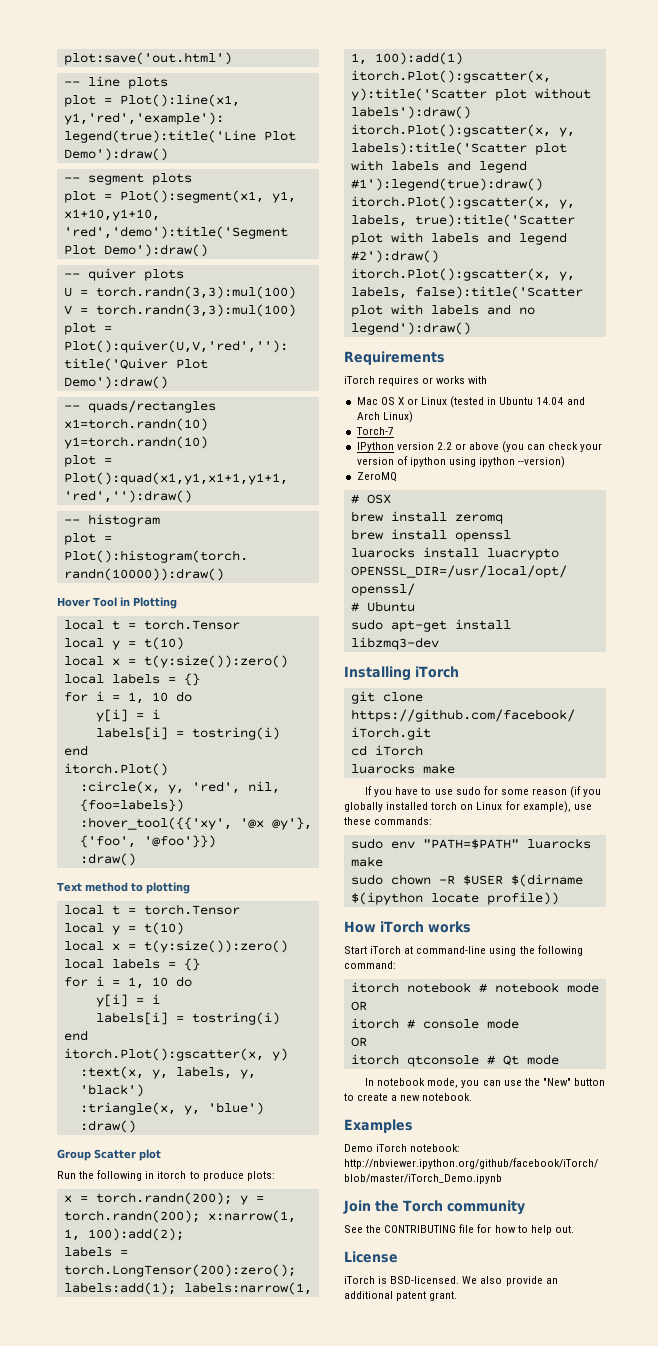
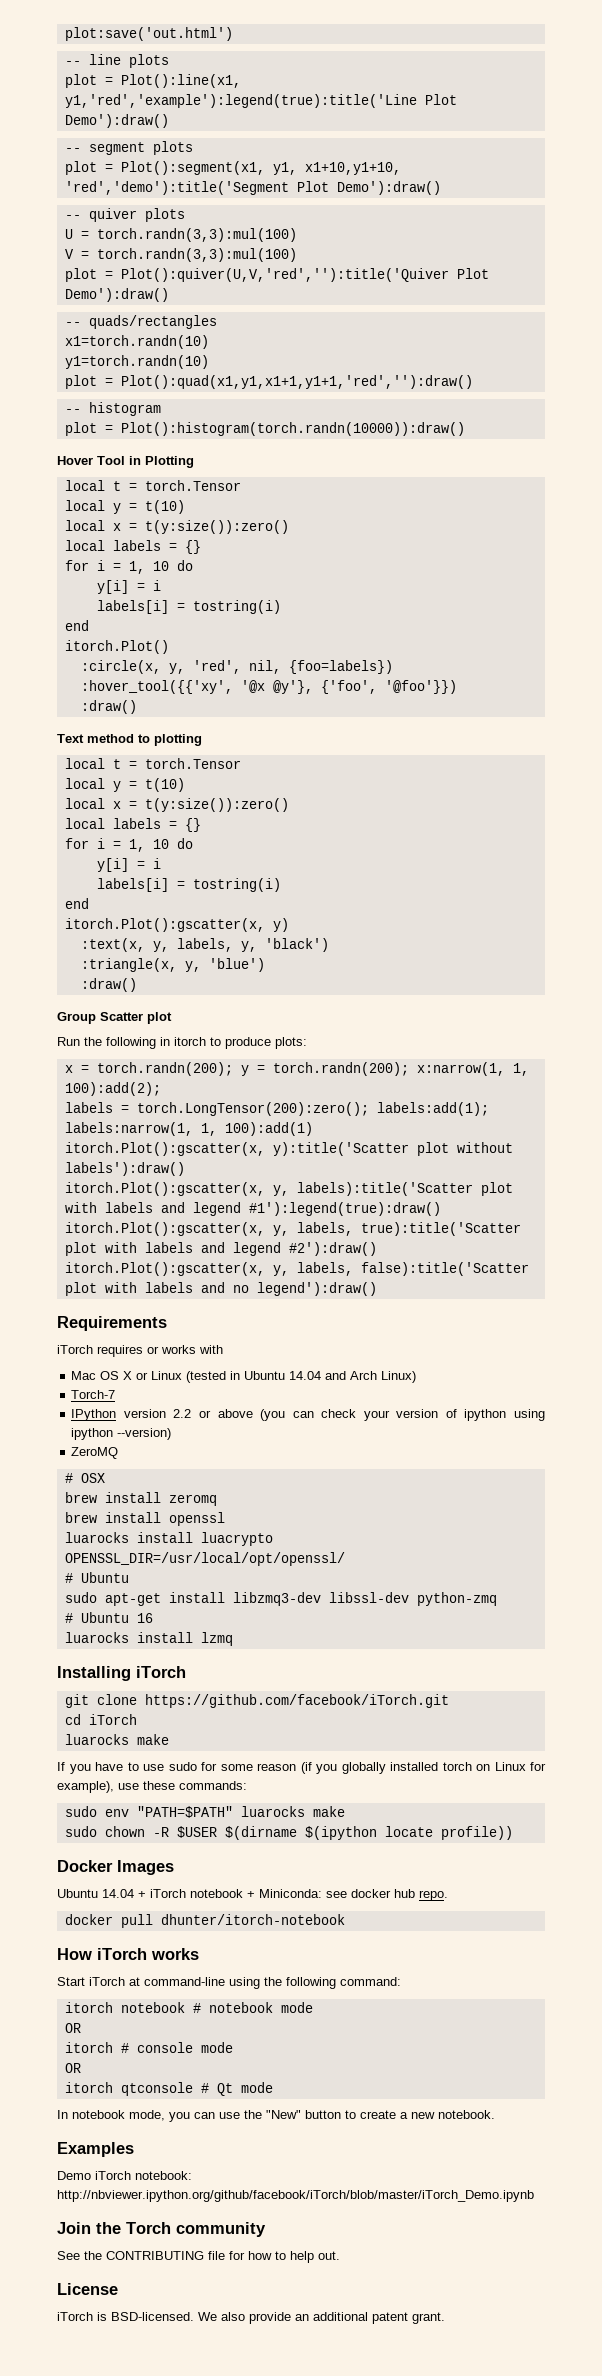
(439, 643) none -> [328,1592,497,1606] [64,1612,153,1623] [64,1632,233,1646] libssl-dev python-zmq // # Ubuntu 16 // luarocks install lzmq
(559, 898) none -> [57,1860,174,1875] [57,1889,448,1901] [64,1914,345,1928] // Docker Images // Ubuntu 14.04 + iTorch notebook + Miniconda: see docker hub repo. // docker pull dhunter/itorch-notebook

